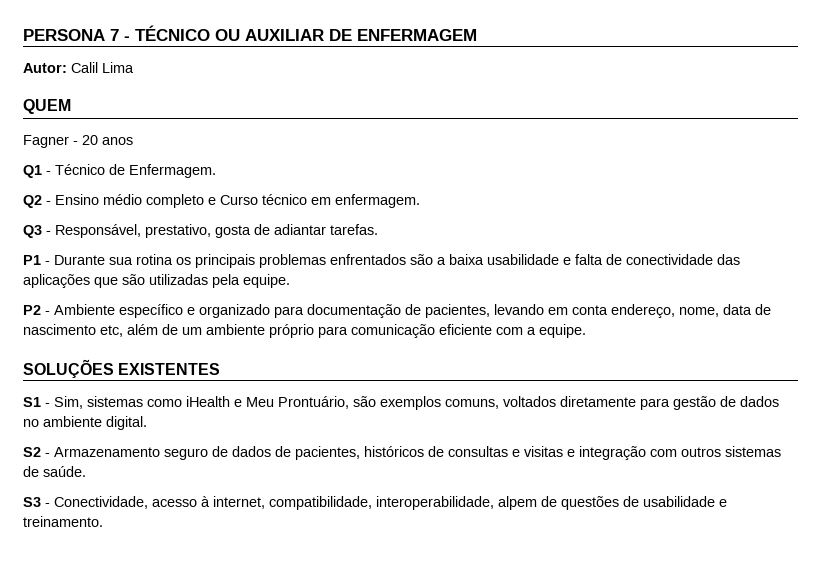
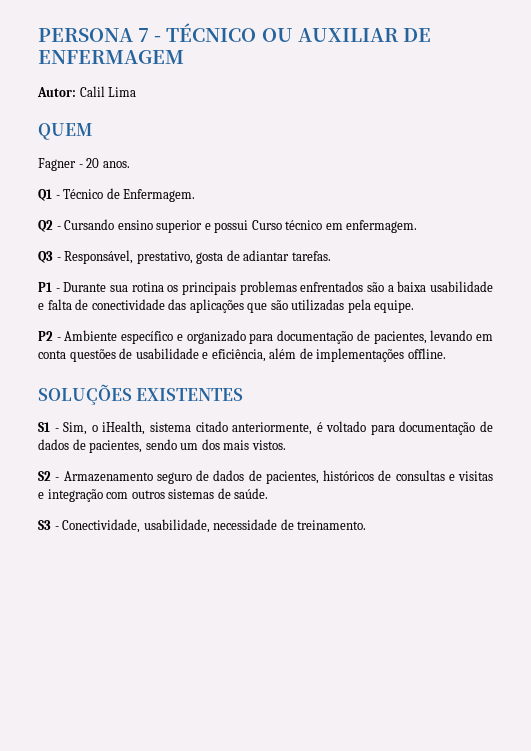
[102,137,133,145] anos -> [102,161,130,168] anos.
[55,194,216,208] Ensino médio completo e -> [64,219,249,233] Cursando ensino superior e possui
[611,304,771,318] [23,324,586,338] endereço, nome, data de nascimento etc, além de um ambiente próprio para comunicação eficiente com a equipe. -> [69,348,446,362] questões de usabilidade e eficiência, além de implementações offline.
[87,396,779,410] [23,416,147,430] sistemas como iHealth e Meu Prontuário, são exemplos comuns, voltados diretamente para gestão de dados no ambiente digital. -> [91,421,493,435] [38,439,286,453] o iHealth, sistema citado anteriormente, é voltado para documentação de dados de pacientes, sendo um dos mais vistos.
[152,496,727,510] acesso à internet, compatibilidade, interoperabilidade, alpem de questões de usabilidade e -> [143,519,294,533] usabilidade, necessidade de

